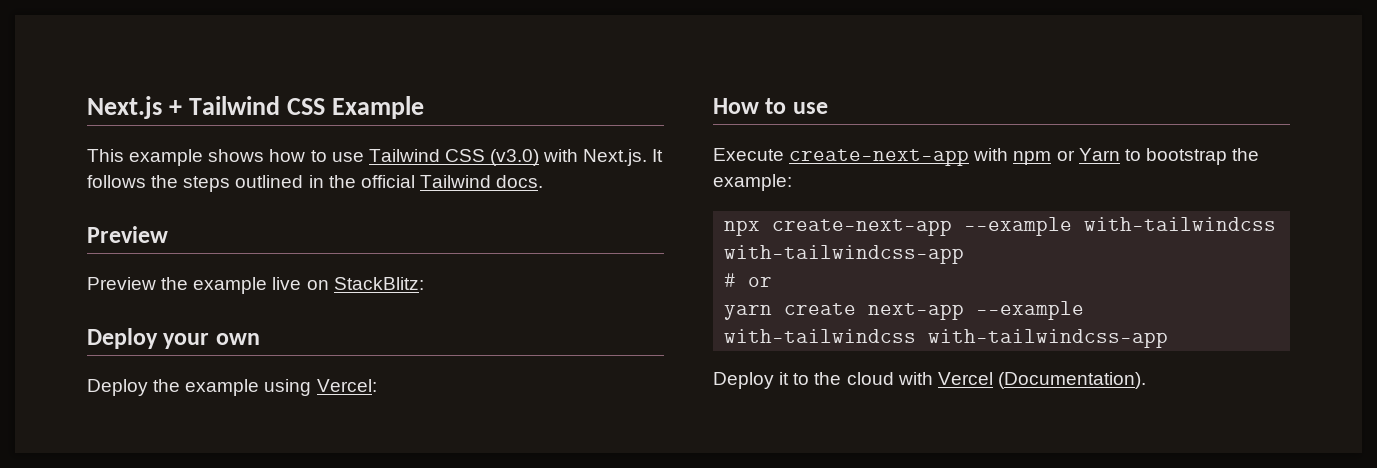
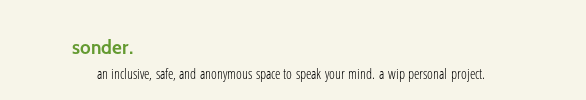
[87,96,424,119] [87,149,664,166] [87,175,544,192] [87,226,168,243] [87,277,424,294] [87,328,260,349] [87,379,377,396] [713,98,828,114] [713,148,1260,166] [713,174,792,191] [724,217,1277,236] [724,245,965,264] [724,273,773,287] [724,301,1085,320] [724,329,1169,348] [713,372,1146,389] Next.js + Tailwind CSS Example // This example shows how to use Tailwind CSS (v3.0) with Next.js. It follows the steps outlined in the official Tailwind docs. // Preview // Preview the example live on StackBlitz: // Deploy your own // Deploy the example using Vercel: // How to use // Execute create-next-app with npm or Yarn to bootstrap the example: // npx create-next-app --example with-tailwindcss with-tailwindcss-app // # or // yarn create next-app --example with-tailwindcss with-tailwindcss-app // Deploy it to the cloud with Vercel (Documentation). -> [72,39,133,54] [96,68,485,82] sonder. // an inclusive, safe, and anonymous space to speak your mind. a wip personal project.

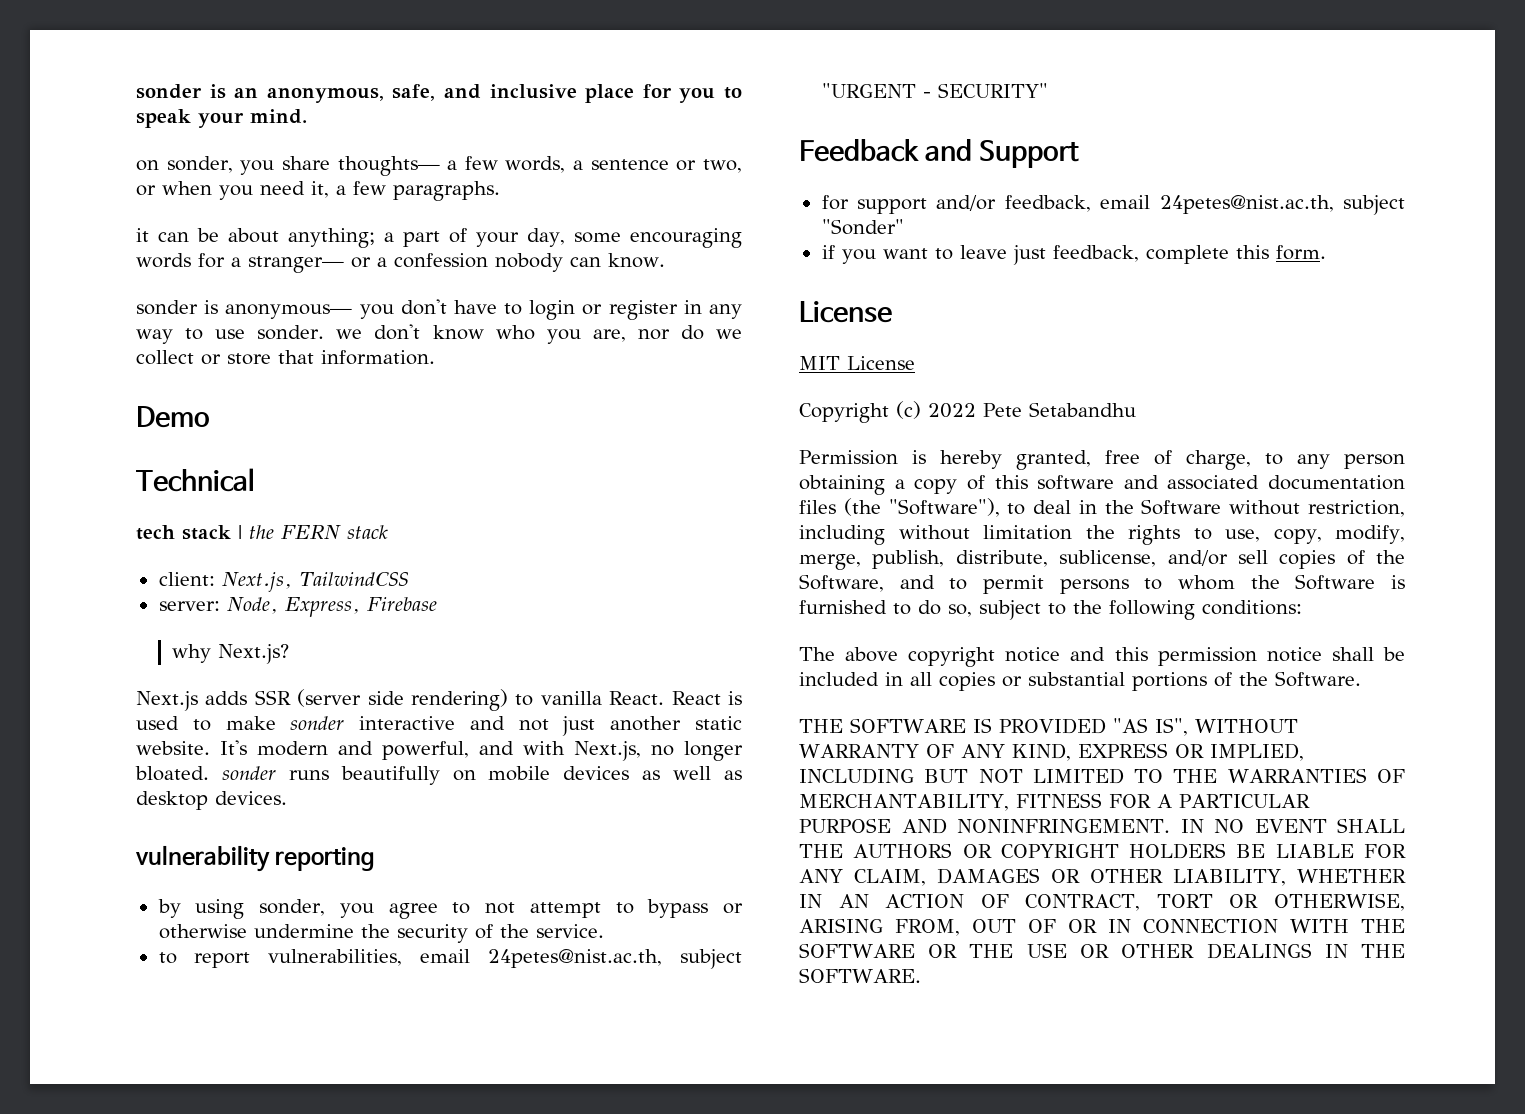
[72,39,133,54] [96,68,485,82] sonder. // an inclusive, safe, and anonymous space to speak your mind. a wip personal project. -> [136,84,743,103] [136,109,307,128] [136,156,742,176] [136,181,500,201] [136,228,743,248] [136,253,665,273] [136,299,742,320] [136,324,742,344] [136,350,435,365] [136,406,210,428] [136,468,255,492] [136,525,388,540] [158,572,409,592] [158,597,437,617] [172,644,290,664] [136,689,742,711] [136,716,742,736] [136,740,743,761] [135,766,743,785] [136,791,287,810] [135,845,376,872] [157,899,743,919] [158,924,604,943] [158,949,742,969] [821,83,1048,98] [799,139,1080,168] [821,195,1405,215] [821,219,904,235] [821,245,1326,265] [799,301,892,323] [799,356,915,370] [799,401,1136,423] [799,450,1405,470] [799,475,1405,495] [799,498,1405,517] [799,525,1406,545] [799,550,1405,570] [799,574,1405,594] [799,600,1302,620] [799,647,1405,667] [799,671,1361,691] [799,718,1298,736] [799,743,1304,761] [799,768,1405,784] [799,793,1310,811] [799,818,1405,834] [799,843,1406,859] [799,868,1406,886] [799,893,1405,911] [799,918,1405,936] [799,943,1405,959] [799,968,921,983] sonder is an anonymous, safe, and inclusive place for you to speak your mind. // on sonder, you share thoughts— a few words, a sentence or two, or when you need it, a few paragraphs. // it can be about anything; a part of your day, some encouraging words for a stranger— or a confession nobody can know. // sonder is anonymous— you don't have to login or register in any way to use sonder. we don't know who you are, nor do we collect or store that information. // Demo // Technical // tech stack | the FERN stack // client: Next.js, TailwindCSS // server: Node, Express, Firebase // why Next.js? // Next.js adds SSR (server side rendering) to vanilla React. React is used to make sonder interactive and not just another static website. It's modern and powerful, and with Next.js, no longer bloated. sonder runs beautifully on mobile devices as well as desktop devices. // vulnerability reporting // by using sonder, you agree to not attempt to bypass or otherwise undermine the security of the service. // to report vulnerabilities, email 24petes@nist.ac.th, subject "URGENT - SECURITY" // Feedback and Support // for support and/or feedback, email 24petes@nist.ac.th, subject "Sonder" // if you want to leave just feedback, complete this form. // License // MIT License // Copyright (c) 2022 Pete Setabandhu // Permission is hereby granted, free of charge, to any person obtaining a copy of this software and associated documentation files (the "Software"), to deal in the Software without restriction, including without limitation the rights to use, copy, modify, merge, publish, distribute, sublicense, and/or sell copies of the Software, and to permit persons to whom the Software is furnished to do so, subject to the following conditions: // The above copyright notice and this permission notice shall be included in all copies or substantial portions of the Software. // THE SOFTWARE IS PROVIDED "AS IS", WITHOUT WARRANTY OF ANY KIND, EXPRESS OR IMPLIED, INCLUDING BUT NOT LIMITED TO THE WARRANTIES OF MERCHANTABILITY, FITNESS FOR A PARTICULAR PURPOSE AND NONINFRINGEMENT. IN NO EVENT SHALL THE AUTHORS OR COPYRIGHT HOLDERS BE LIABLE FOR ANY CLAIM, DAMAGES OR OTHER LIABILITY, WHETHER IN AN ACTION OF CONTRACT, TORT OR OTHERWISE, ARISING FROM, OUT OF OR IN CONNECTION WITH THE SOFTWARE OR THE USE OR OTHER DEALINGS IN THE SOFTWARE.

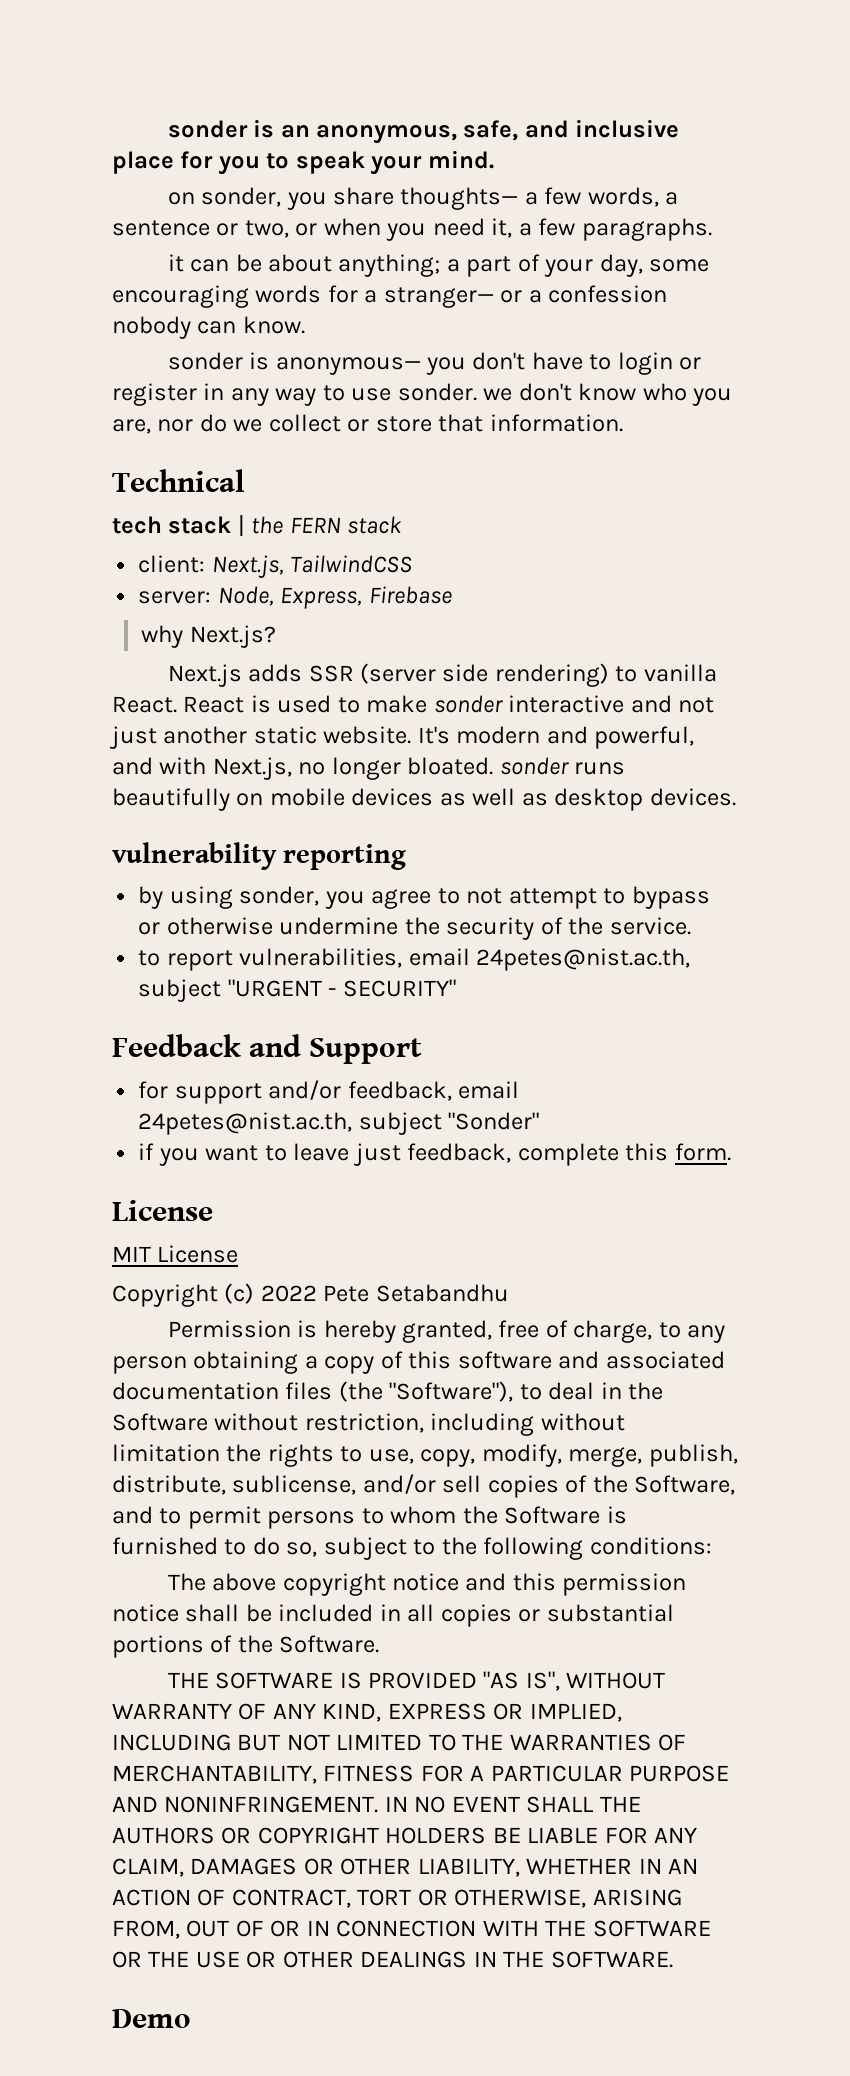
[136,406,210,428] // Demo -> (623, 423) none
(921, 975) none -> [112,2009,191,2028] // Demo

